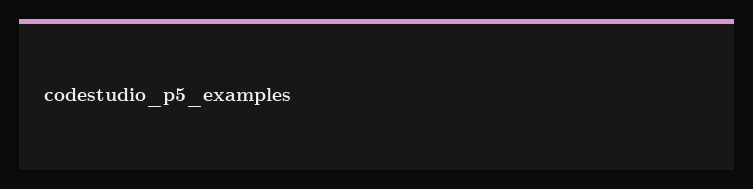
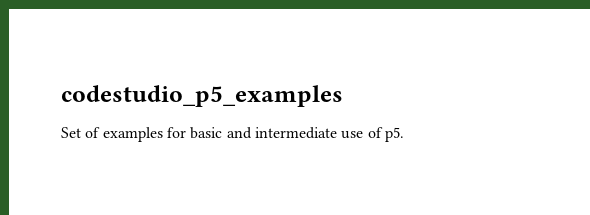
(291, 97) none -> [61,127,404,142] // Set of examples for basic and intermediate use of p5.

